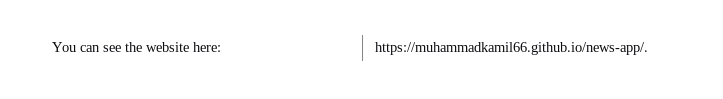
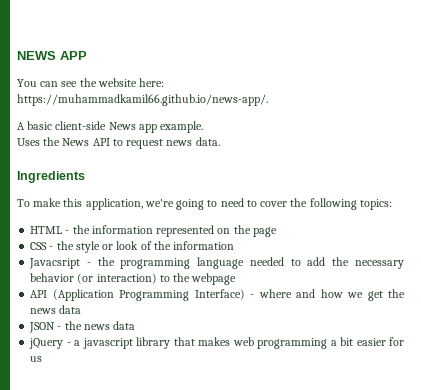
(52, 47) none -> [17,51,87,60] NEWS APP //
(648, 48) none -> [17,121,204,133] [17,137,220,149] [17,171,85,183] [17,198,392,210] [30,225,277,237] [30,241,235,253] [29,257,404,269] [30,273,237,285] [30,289,406,301] [30,305,82,314] [29,321,136,333] [29,337,405,349] [30,356,43,362] // A basic client-side News app example. // Uses the News API to request news data. // Ingredients // To make this application, we're going to need to cover the following topics: // HTML - the information represented on the page // CSS - the style or look of the information // Javacsript - the programming language needed to add the necessary behavior (or interaction) to the webpage // API (Application Programming Interface) - where and how we get the news data // JSON - the news data // jQuery - a javascript library that makes web programming a bit easier for us

